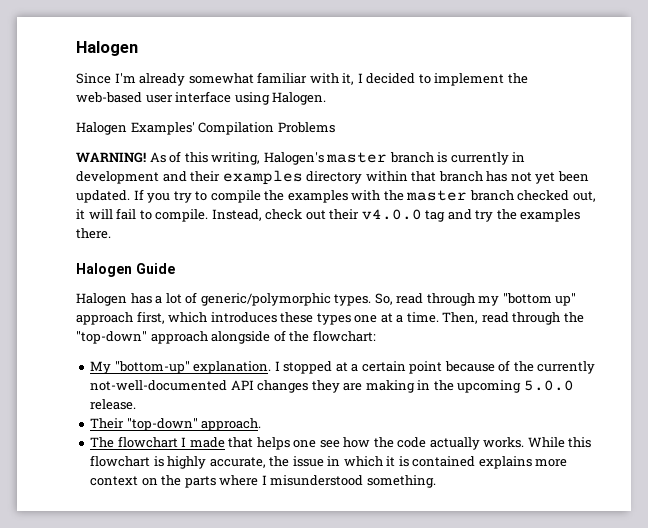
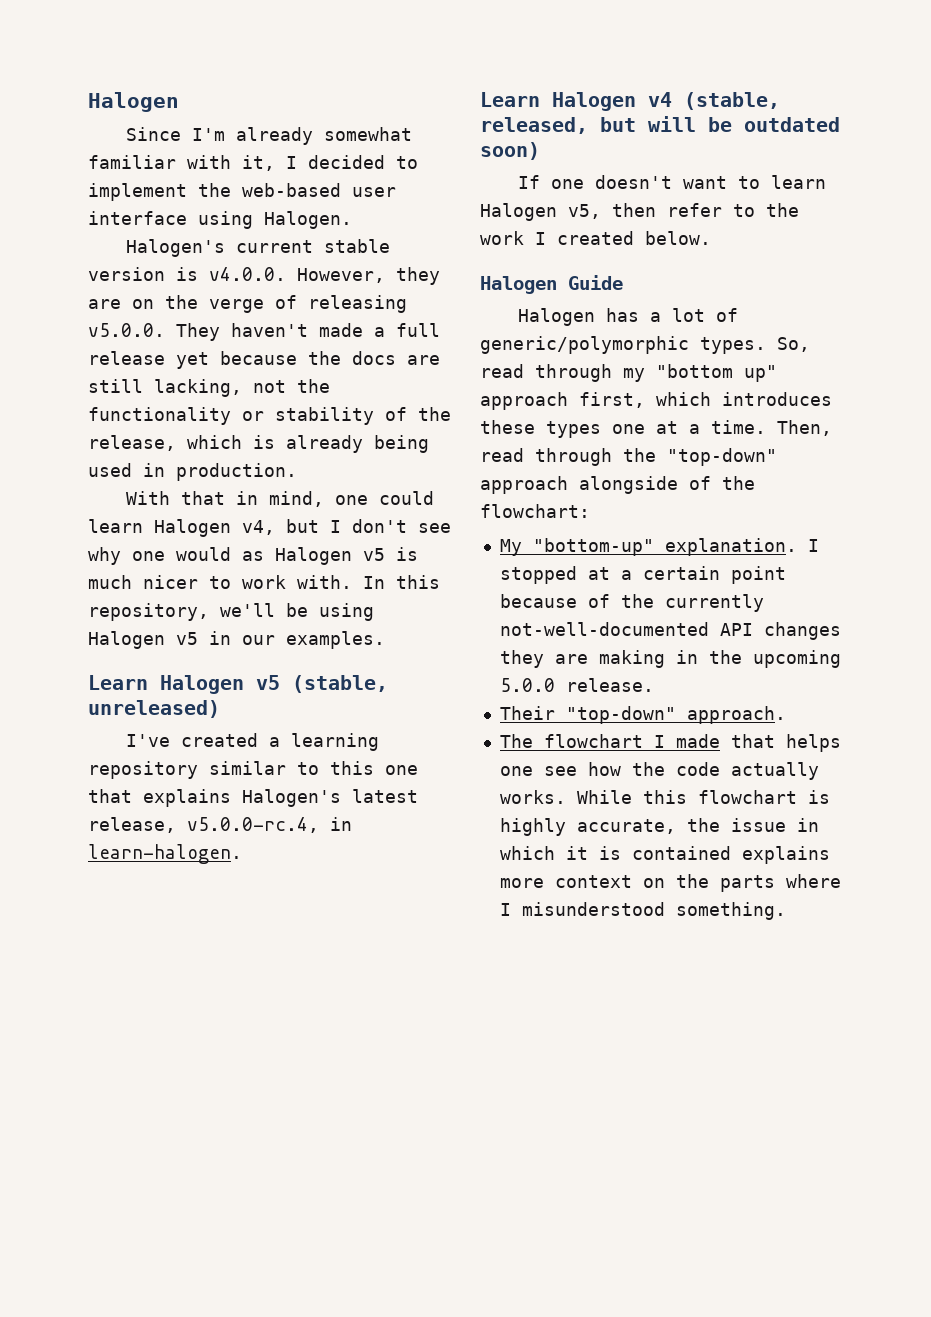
[76,122,335,135] [76,151,526,165] [76,170,589,185] [76,189,596,203] [76,208,581,222] [76,228,111,239] Halogen Examples' Compilation Problems // WARNING! As of this writing, Halogen's master branch is currently in development and their examples directory within that branch has not yet been updated. If you try to compile the examples with the master branch checked out, it will fail to compile. Instead, check out their v4.0.0 tag and try the examples there. -> [126,239,391,257] [88,267,440,285] [88,295,407,313] [88,323,440,341] [88,351,440,369] [88,379,330,397] [88,407,451,425] [88,435,429,453] [88,463,297,481] [126,491,435,507] [88,519,451,537] [88,547,418,565] [88,575,440,589] [88,603,374,621] [88,631,385,649] [88,675,388,694] [88,700,220,718] [126,733,380,751] [88,761,418,779] [88,789,418,807] [88,817,352,833] [88,844,242,864] [480,92,780,111] [480,116,840,134] [480,142,540,160] [518,175,827,189] [480,203,799,221] [480,231,711,245] Halogen's current stable version is v4.0.0. However, they are on the verge of releasing v5.0.0. They haven't made a full release yet because the docs are still lacking, not the functionality or stability of the release, which is already being used in production. // With that in mind, one could learn Halogen v4, but I don't see why one would as Halogen v5 is much nicer to work with. In this repository, we'll be using Halogen v5 in our examples. // Learn Halogen v5 (stable, unreleased) // I've created a learning repository similar to this one that explains Halogen's latest release, v5.0.0-rc.4, in learn-halogen. // Learn Halogen v4 (stable, released, but will be outdated soon) // If one doesn't want to learn Halogen v5, then refer to the work I created below.

